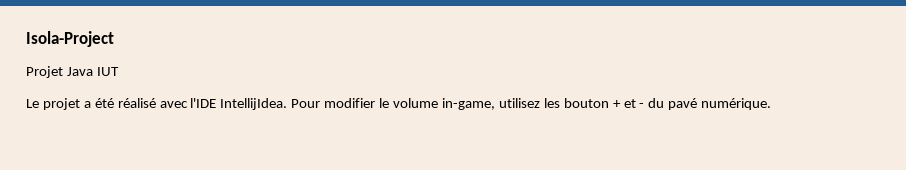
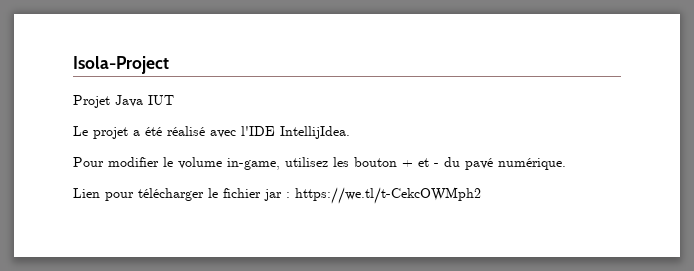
(288, 104) none -> (350, 132) //
(772, 104) none -> [73,187,481,204] // Lien pour télécharger le fichier jar : https://we.tl/t-CekcOWMph2

